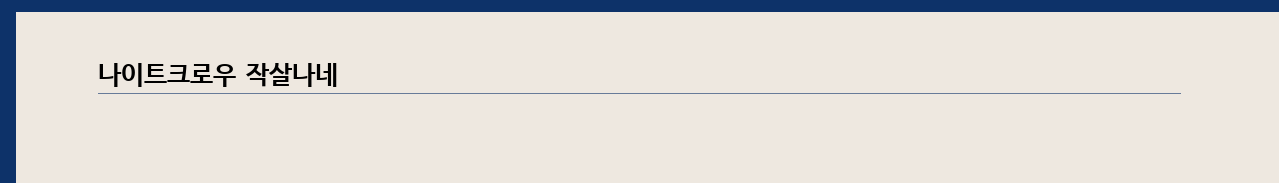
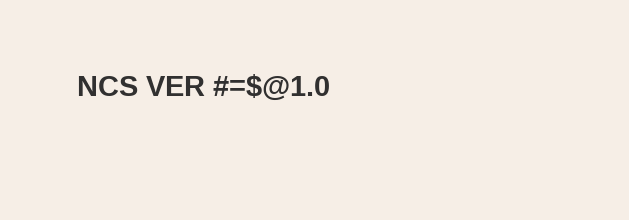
[98,63,338,87] 나이트크로우 작살나네 -> [77,74,330,101] NCS VER #=$@1.0

